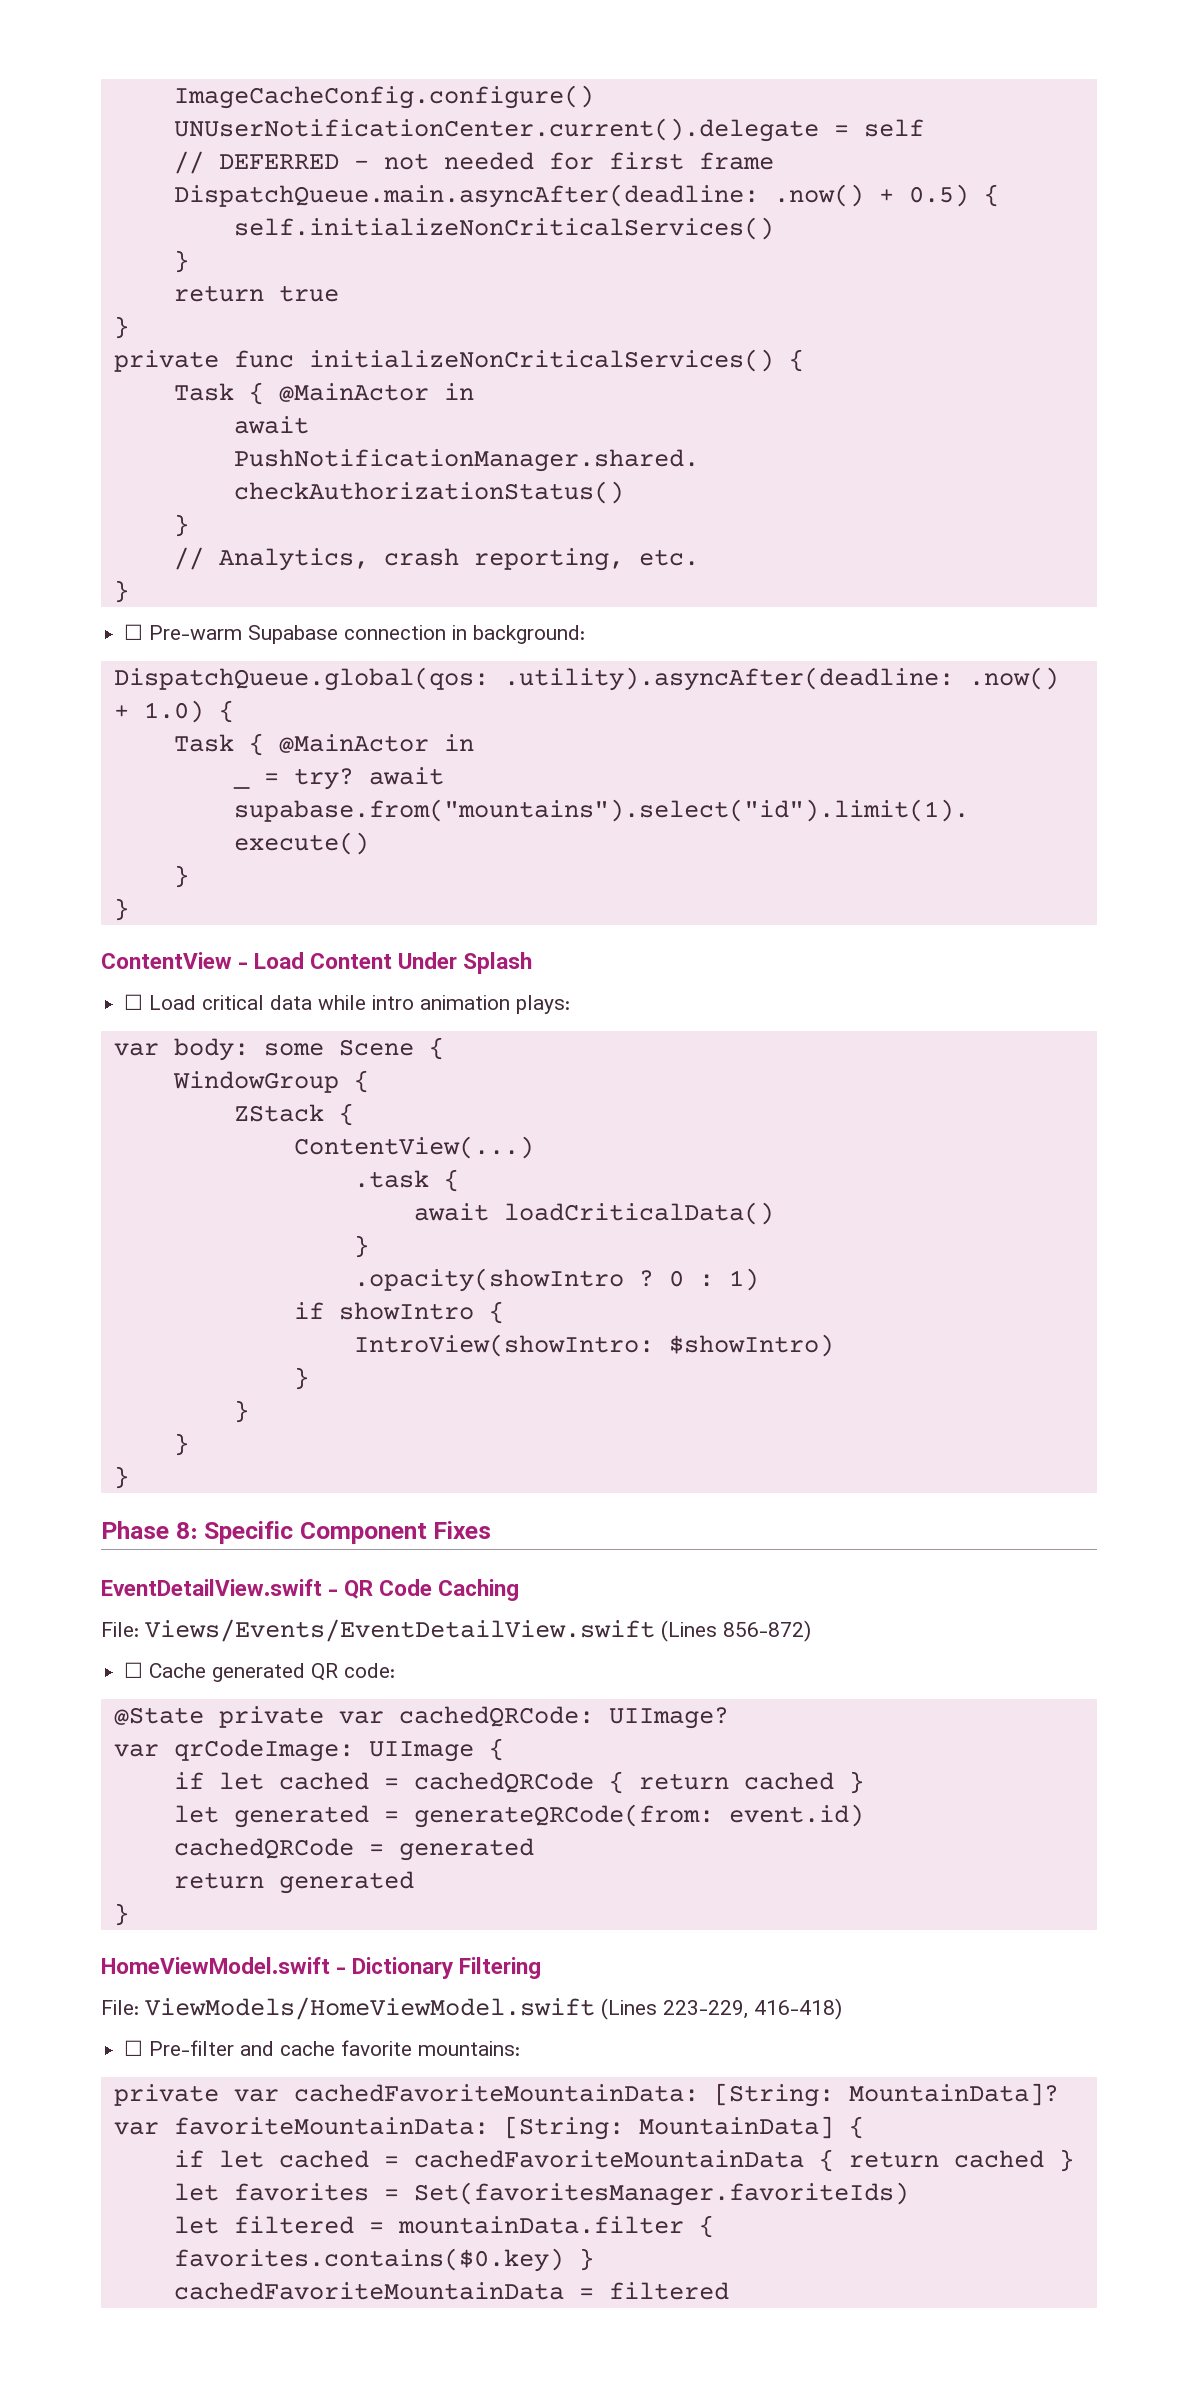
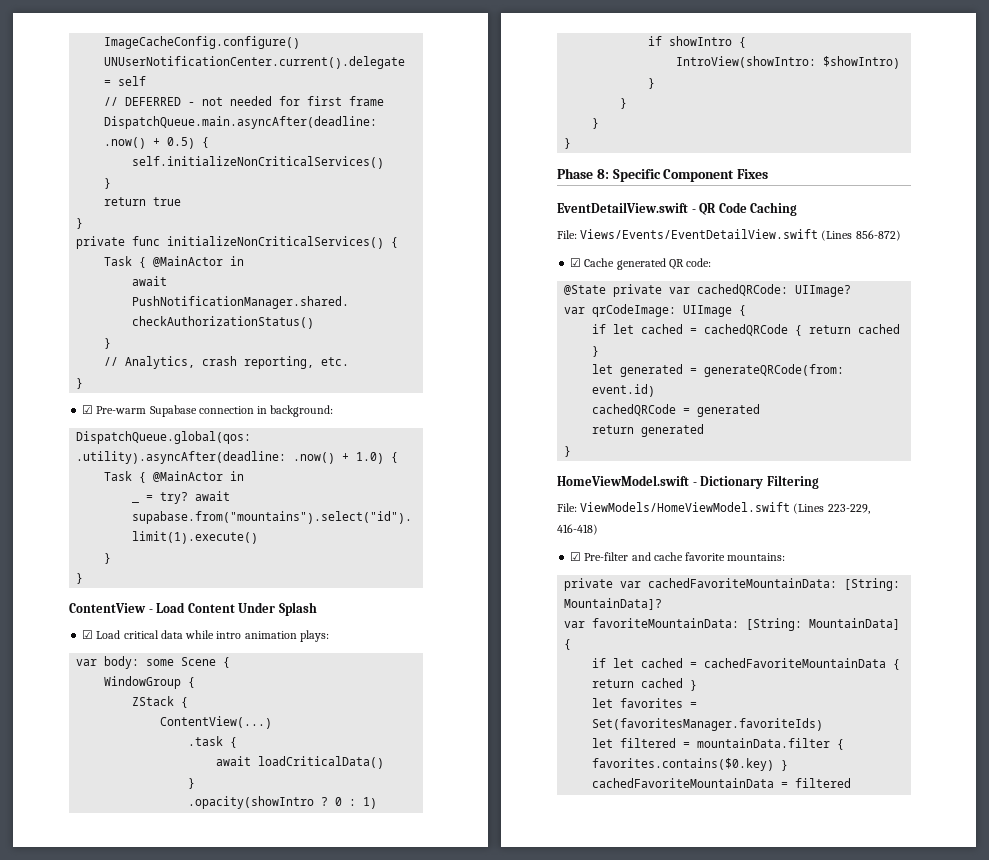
[124,624,144,640] ☐ -> [82,405,94,414] ☑
[124,994,144,1010] ☐ -> [82,630,94,639] ☑
[124,1662,144,1678] ☐ -> [570,258,582,267] ☑
[124,2040,144,2056] ☐ -> [570,552,582,561] ☑

